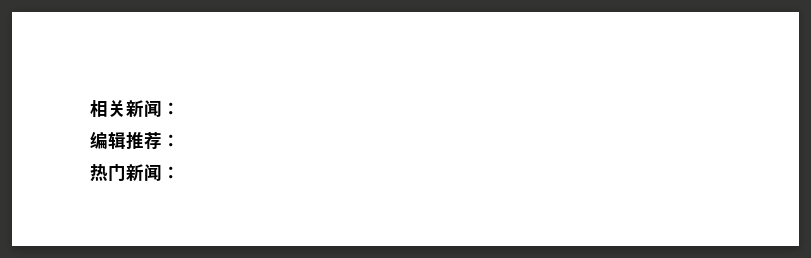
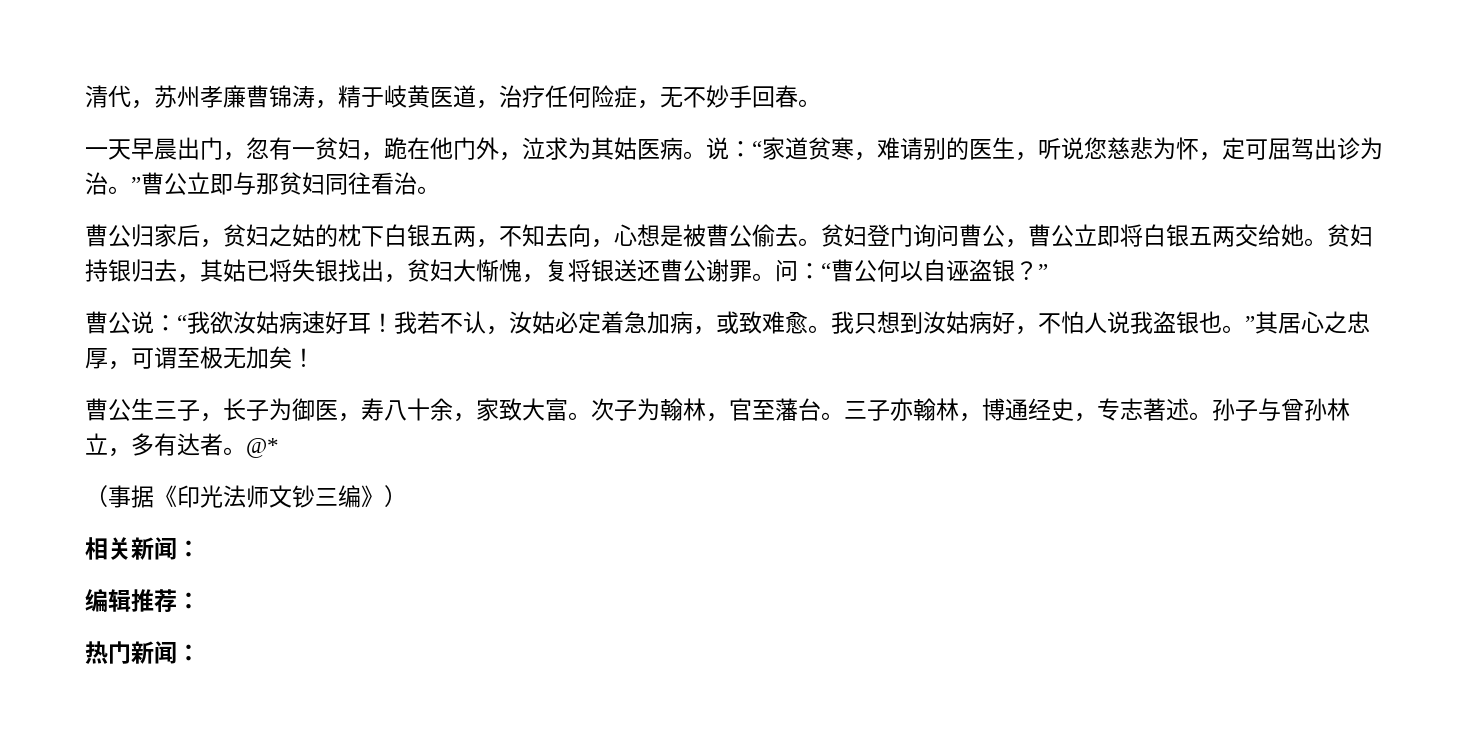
(90, 108) none -> [85,85,821,109] [85,137,1383,161] [85,172,440,195] [85,224,1373,248] [85,259,1048,283] [85,311,1370,335] [85,346,315,370] [85,398,1350,422] [85,433,279,458] [85,485,407,508] 清代，苏州孝廉曹锦涛，精于岐黄医道，治疗任何险症，无不妙手回春。 // 一天早晨出门，忽有一贫妇，跪在他门外，泣求为其姑医病。说：“家道贫寒，难请别的医生，听说您慈悲为怀，定可屈驾出诊为治。”曹公立即与那贫妇同往看治。 // 曹公归家后，贫妇之姑的枕下白银五两，不知去向，心想是被曹公偷去。贫妇登门询问曹公，曹公立即将白银五两交给她。贫妇持银归去，其姑已将失银找出，贫妇大惭愧，复将银送还曹公谢罪。问：“曹公何以自诬盗银？” // 曹公说：“我欲汝姑病速好耳！我若不认，汝姑必定着急加病，或致难愈。我只想到汝姑病好，不怕人说我盗银也。”其居心之忠厚，可谓至极无加矣！ // 曹公生三子，长子为御医，寿八十余，家致大富。次子为翰林，官至藩台。三子亦翰林，博通经史，专志著述。孙子与曾孙林立，多有达者。@* // （事据《印光法师文钞三编》） //

